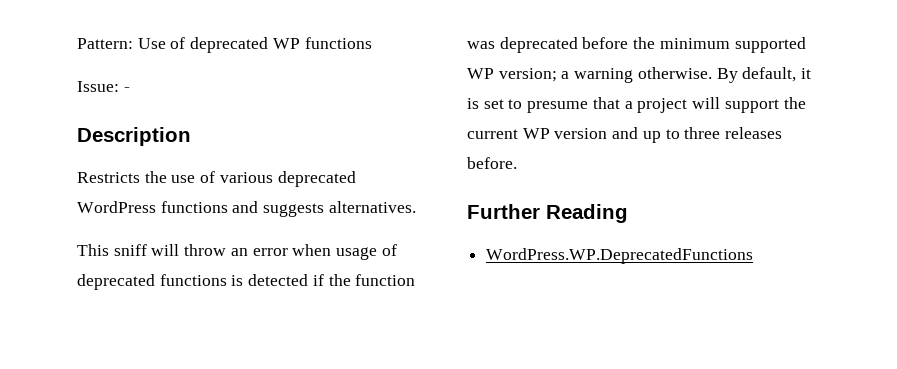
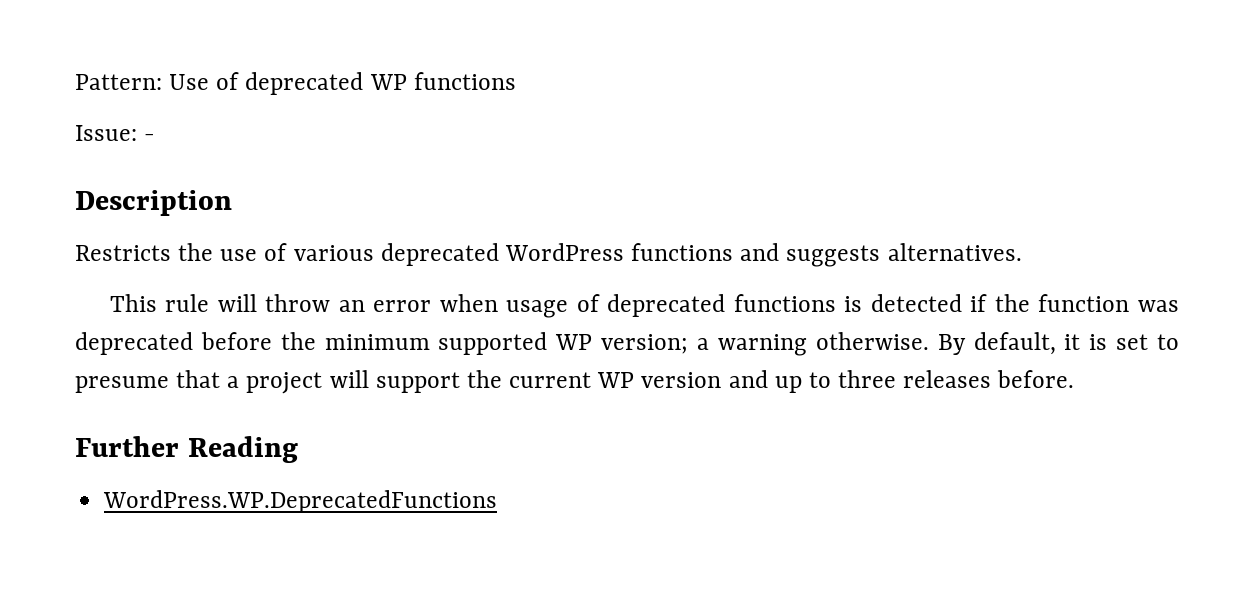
[113,244,147,256] sniff -> [165,294,210,312] rule

